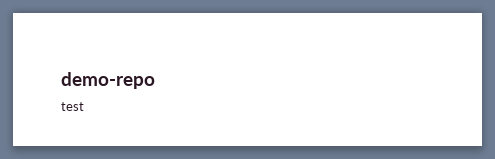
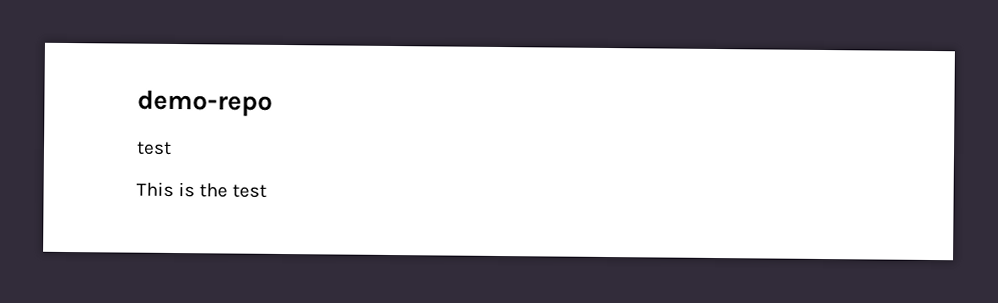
(84, 106) none -> [136,181,268,198] // This is the test

